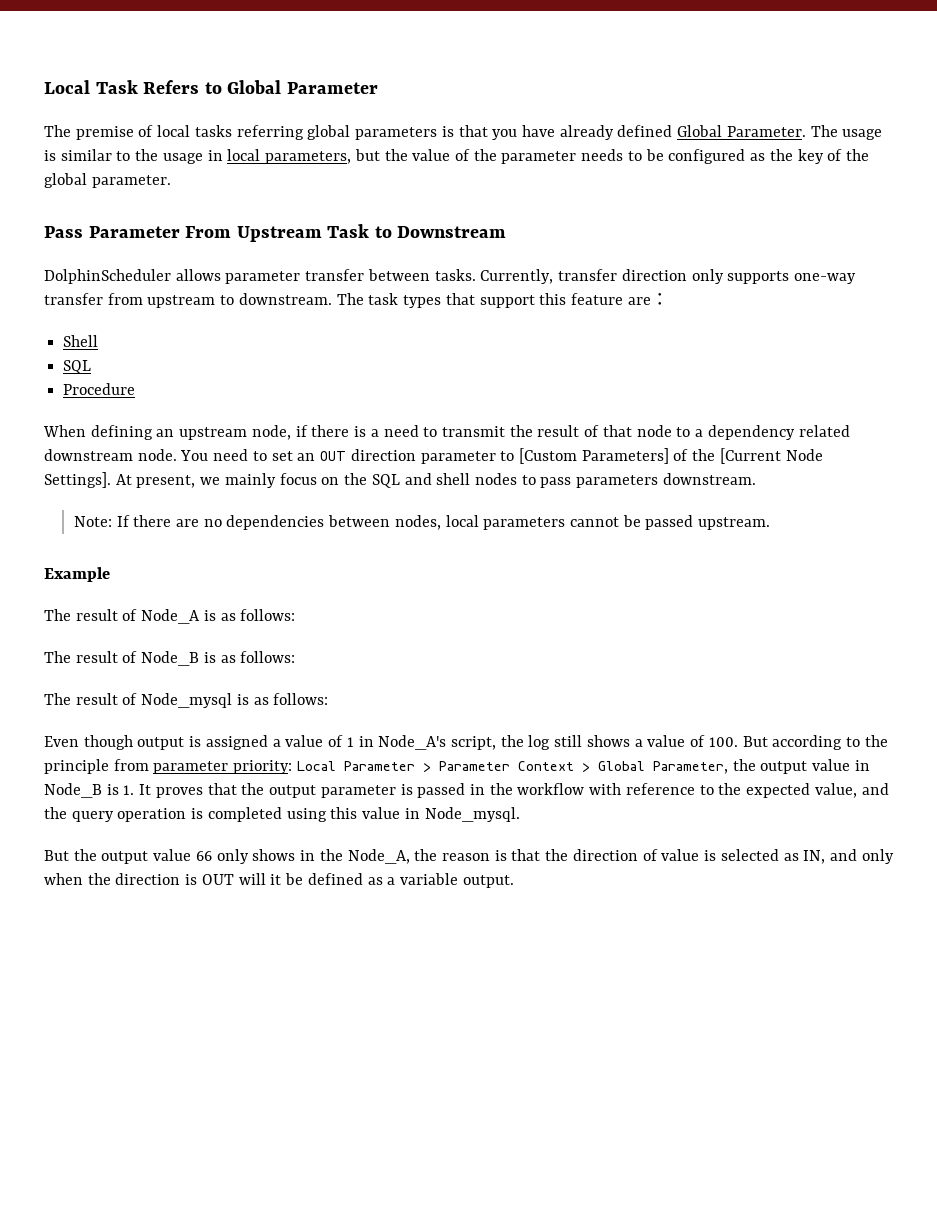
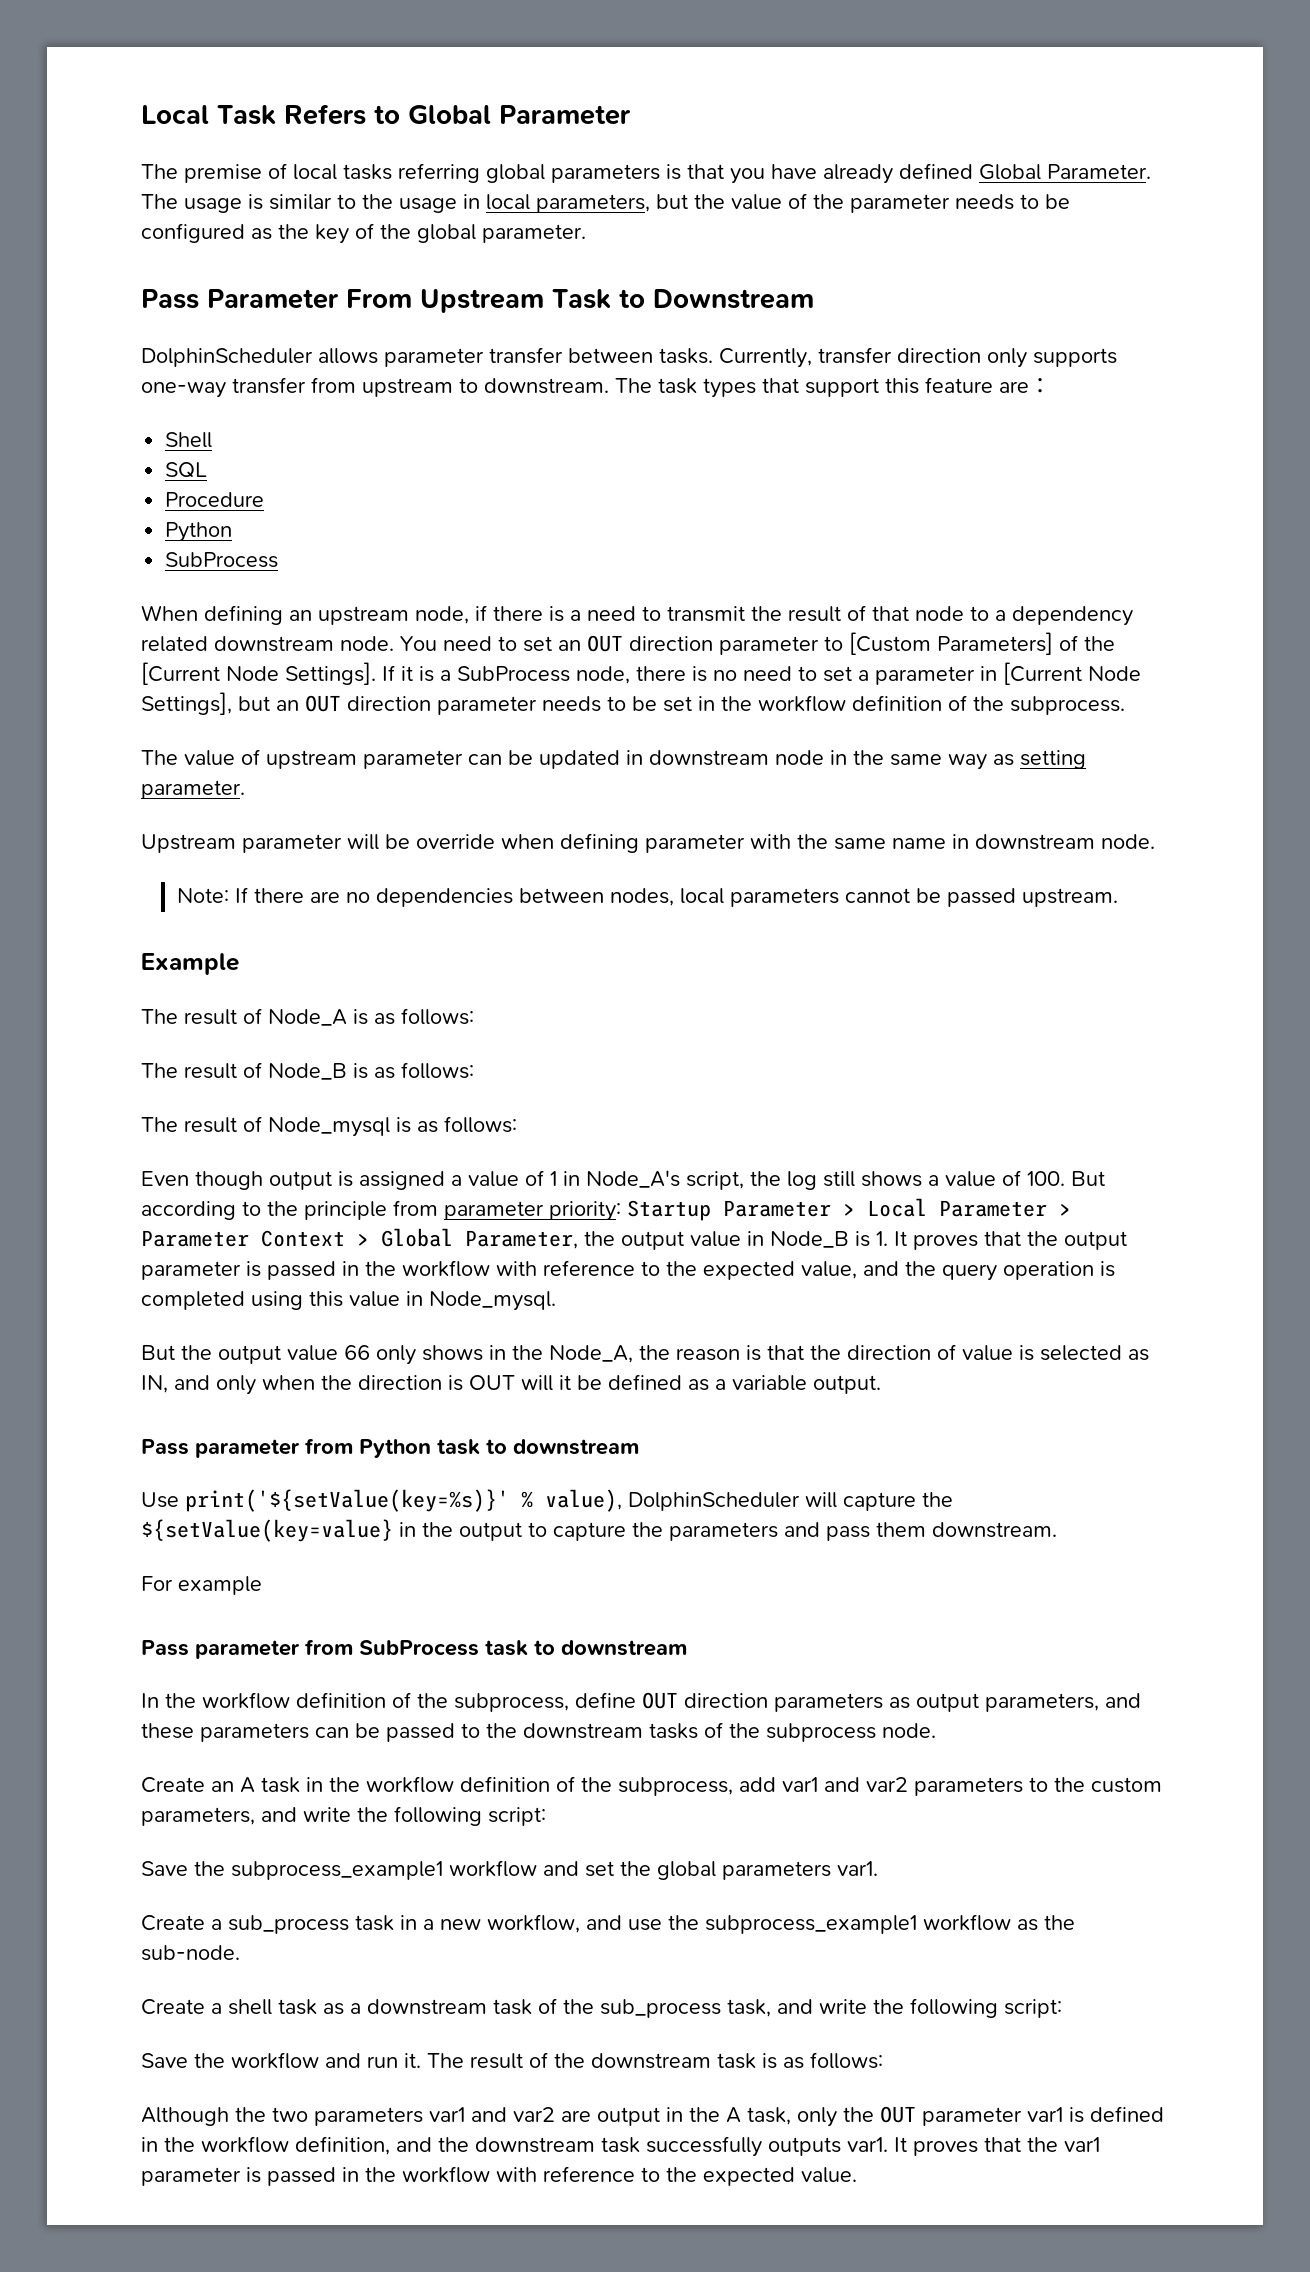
(136, 389) none -> [165,522,233,542] [165,552,279,568] // Python // SubProcess
[115,473,756,488] At present, we mainly focus on the SQL and shell nodes to pass parameters downstream. -> [382,662,1141,685] [141,692,1125,715] [141,749,1086,770] [141,780,245,799] [141,833,1155,853] If it is a SubProcess node, there is no need to set a parameter in [Current Node Settings], but an OUT direction parameter needs to be set in the workflow definition of the subprocess. // The value of upstream parameter can be updated in downstream node in the same way as setting parameter. // Upstream parameter will be override when defining parameter with the same name in downstream node.
(293, 767) none -> [627,1200,855,1221] Startup Parameter >
(514, 881) none -> [141,1438,639,1458] [141,1489,953,1512] [141,1519,1057,1542] [141,1576,262,1595] [141,1639,687,1659] [141,1692,1141,1712] [141,1722,936,1742] [141,1776,1162,1796] [141,1806,546,1826] [141,1860,878,1880] [141,1914,1075,1934] [141,1945,240,1961] [141,1998,1062,2018] [141,2052,883,2069] [141,2106,1164,2127] [141,2136,1100,2157] [141,2166,857,2186] // Pass parameter from Python task to downstream // Use print('${setValue(key=%s)}' % value), DolphinScheduler will capture the ${setValue(key=value} in the output to capture the parameters and pass them downstream. // For example // Pass parameter from SubProcess task to downstream // In the workflow definition of the subprocess, define OUT direction parameters as output parameters, and these parameters can be passed to the downstream tasks of the subprocess node. // Create an A task in the workflow definition of the subprocess, add var1 and var2 parameters to the custom parameters, and write the following script: // Save the subprocess_example1 workflow and set the global parameters var1. // Create a sub_process task in a new workflow, and use the subprocess_example1 workflow as the sub-node. // Create a shell task as a downstream task of the sub_process task, and write the following script: // Save the workflow and run it. The result of the downstream task is as follows: // Although the two parameters var1 and var2 are output in the A task, only the OUT parameter var1 is defined in the workflow definition, and the downstream task successfully outputs var1. It proves that the var1 parameter is passed in the workflow with reference to the expected value.

